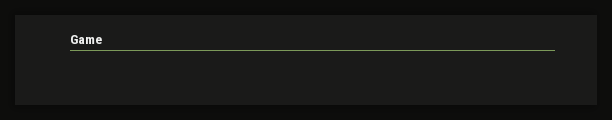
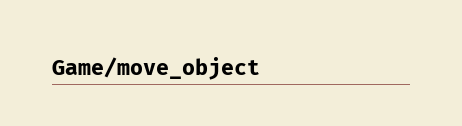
[70,35,102,44] Game -> [52,57,260,80] Game/move_object

